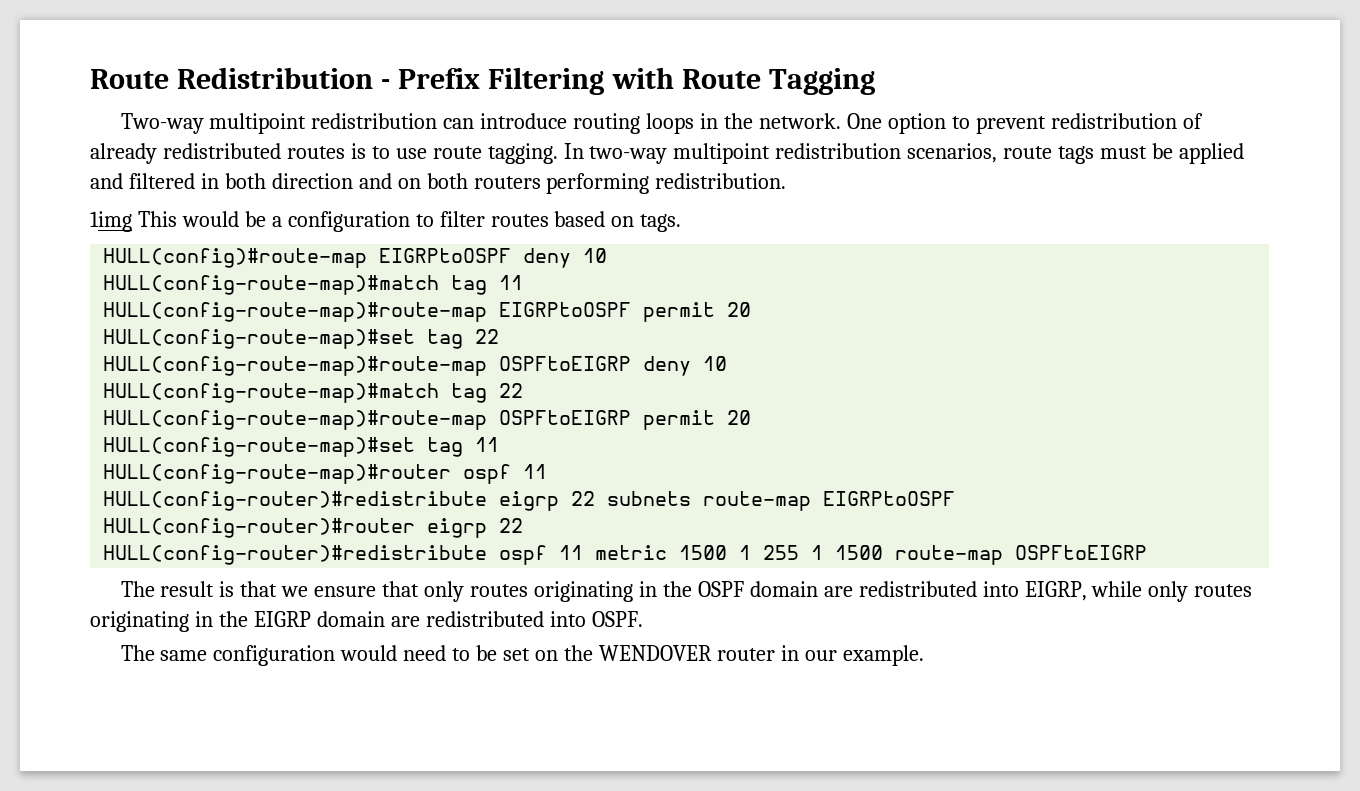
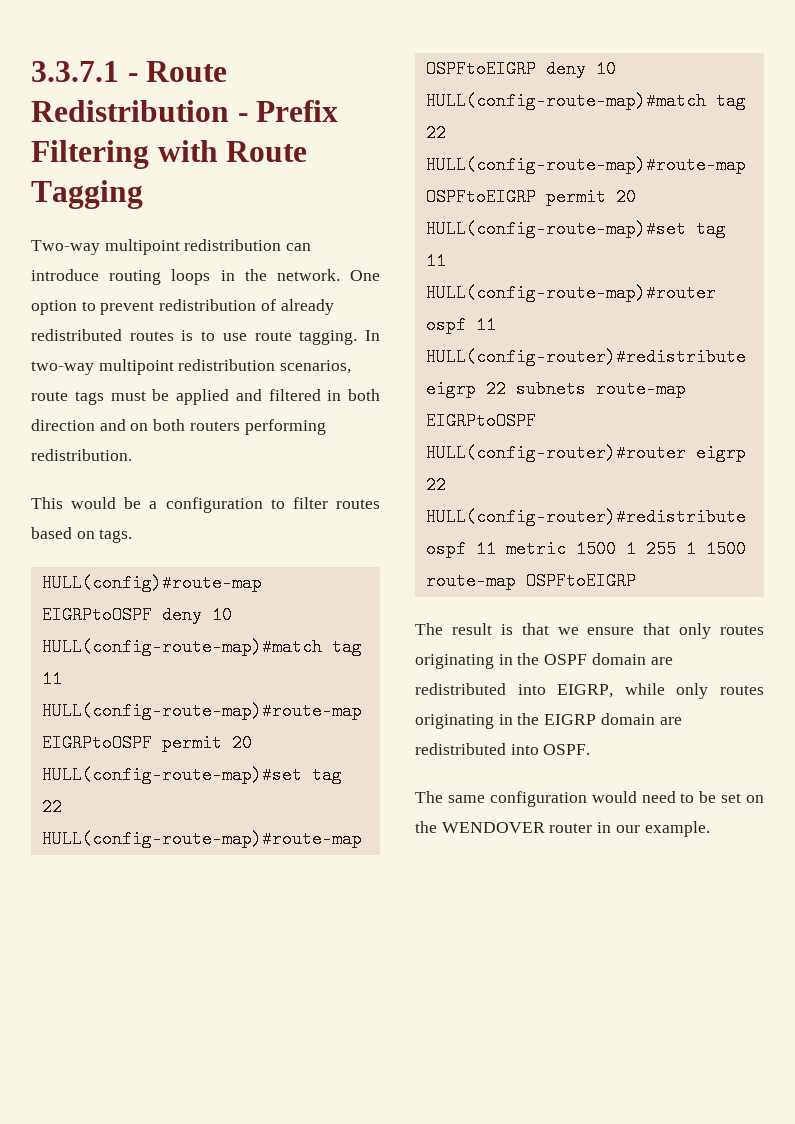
(90, 79) none -> [31,61,138,82] 3.3.7.1 -
[90,211,132,232] 1img -> (132, 455) none

